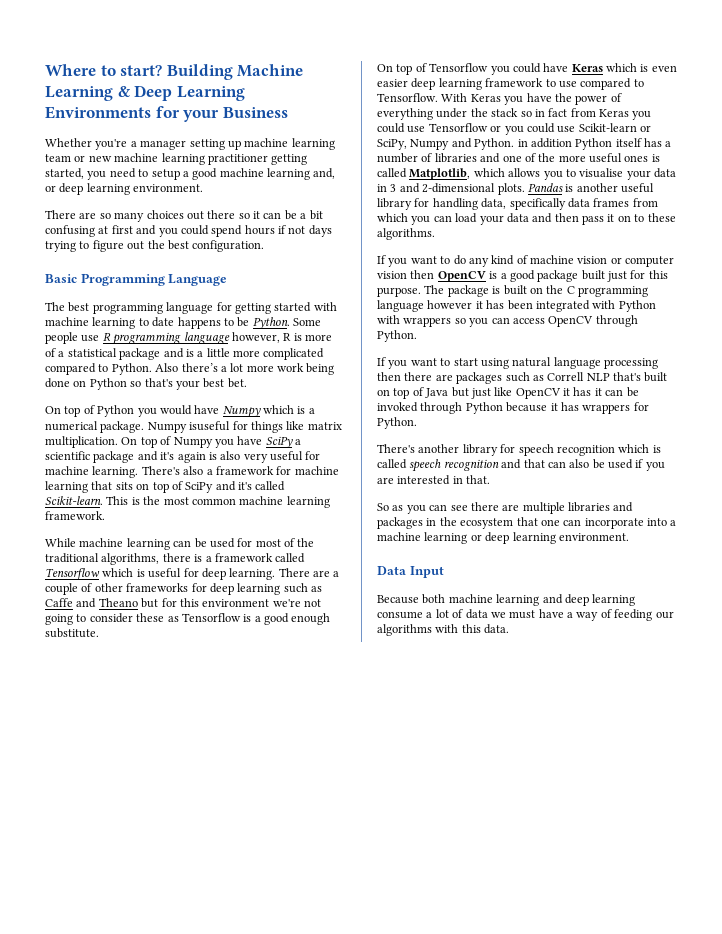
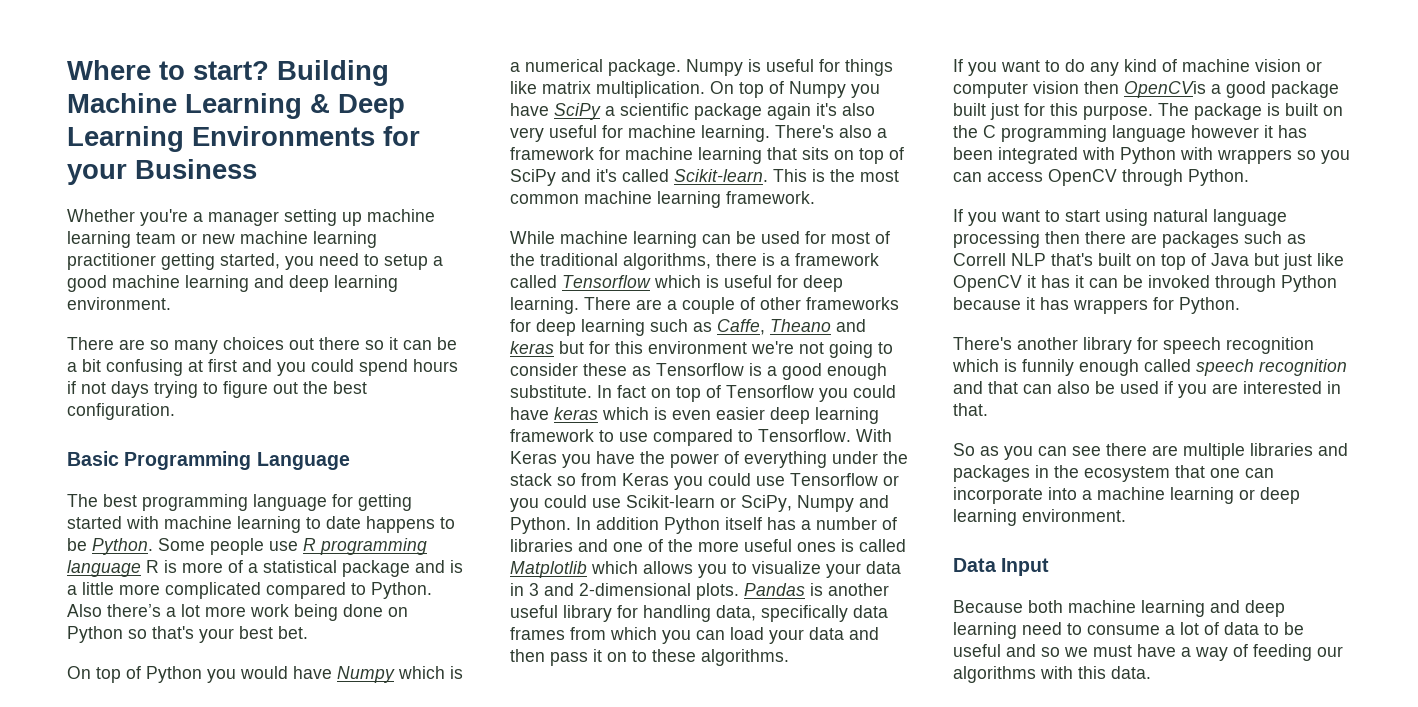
[313,168,336,179] [45,185,56,192] and, or -> [254,275,284,288] and
[231,332,280,343] however, -> (141, 568) none
[189,421,231,431] isuseful -> [748,59,814,72] is useful
[137,451,217,463] and it's again is -> [767,103,837,120] again it's
[45,598,138,608] Caffe and Theano -> [717,319,866,335] [510,341,554,354] Caffe, Theano and keras
[377,64,393,72] // On -> [597,385,671,398] In fact on
[571,64,603,72] Keras -> [554,407,598,420] keras
[534,108,568,117] in fact -> (576, 481) none
[517,139,528,147] in -> [576,517,591,530] In
[409,168,471,180] Matplotlib, -> [510,561,587,578] Matplotlib
[579,168,624,178] visualise -> [752,561,821,574] visualize
[437,271,498,282] OpenCV is -> [1124,81,1206,98] OpenCVis
(661, 449) none -> [1022,359,1139,376] funnily enough
(636, 600) none -> [1022,622,1082,635] need to
(488, 614) none -> [1264,622,1304,635] [953,644,1060,657] to be useful and so

